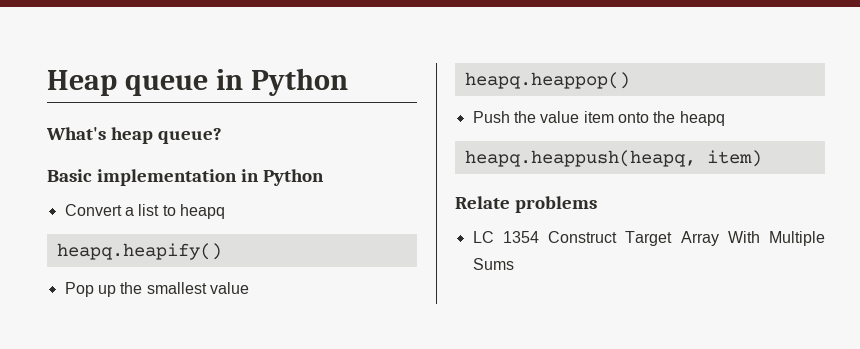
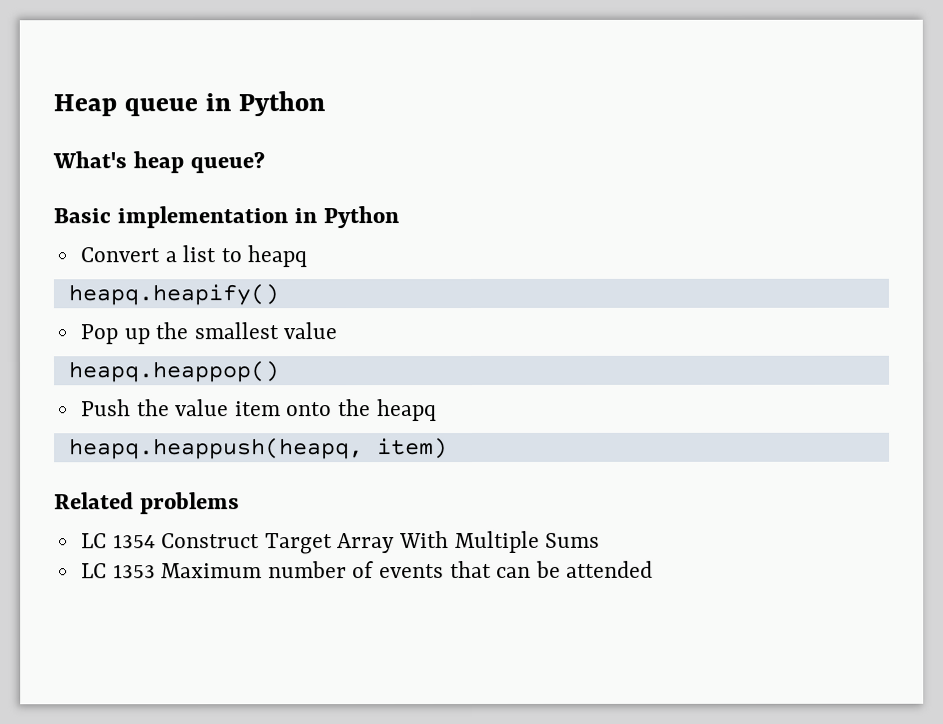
[455,196,510,209] Relate -> [54,492,134,510] Related
(514, 264) none -> [80,560,654,579] // LC 1353 Maximum number of events that can be attended

